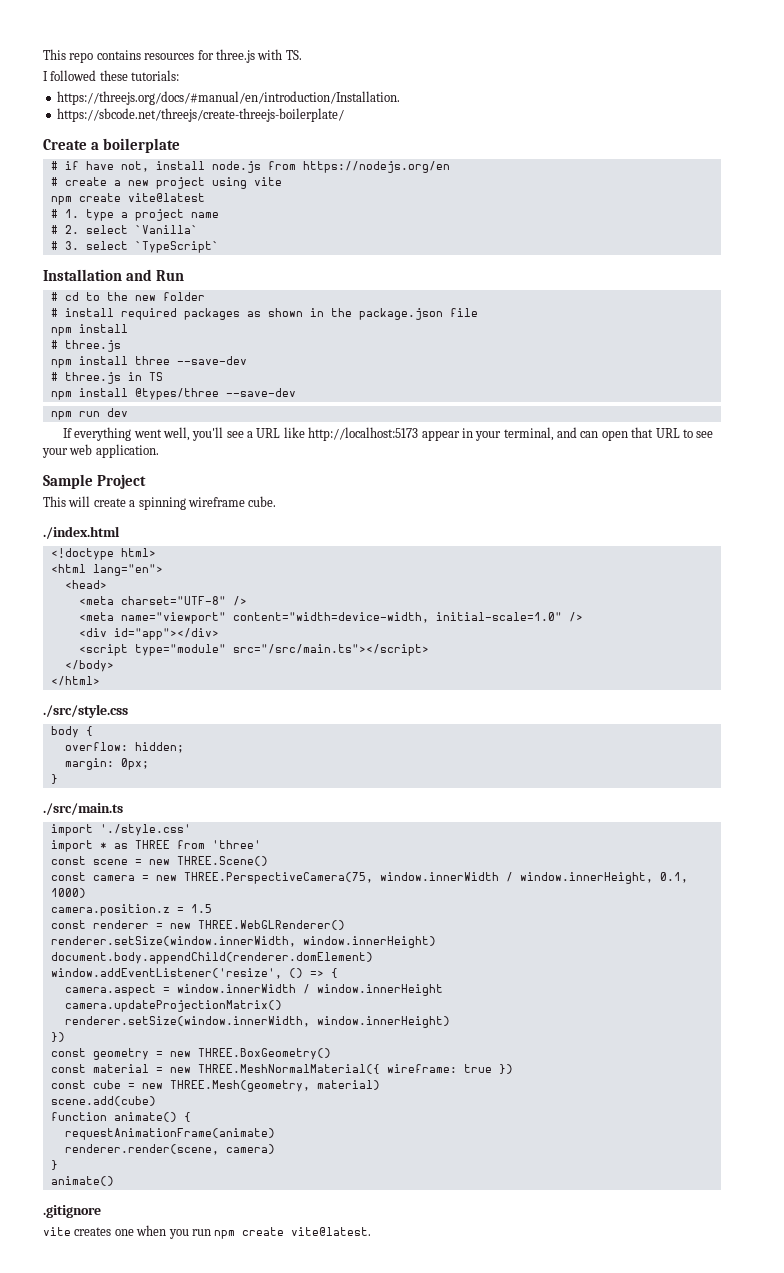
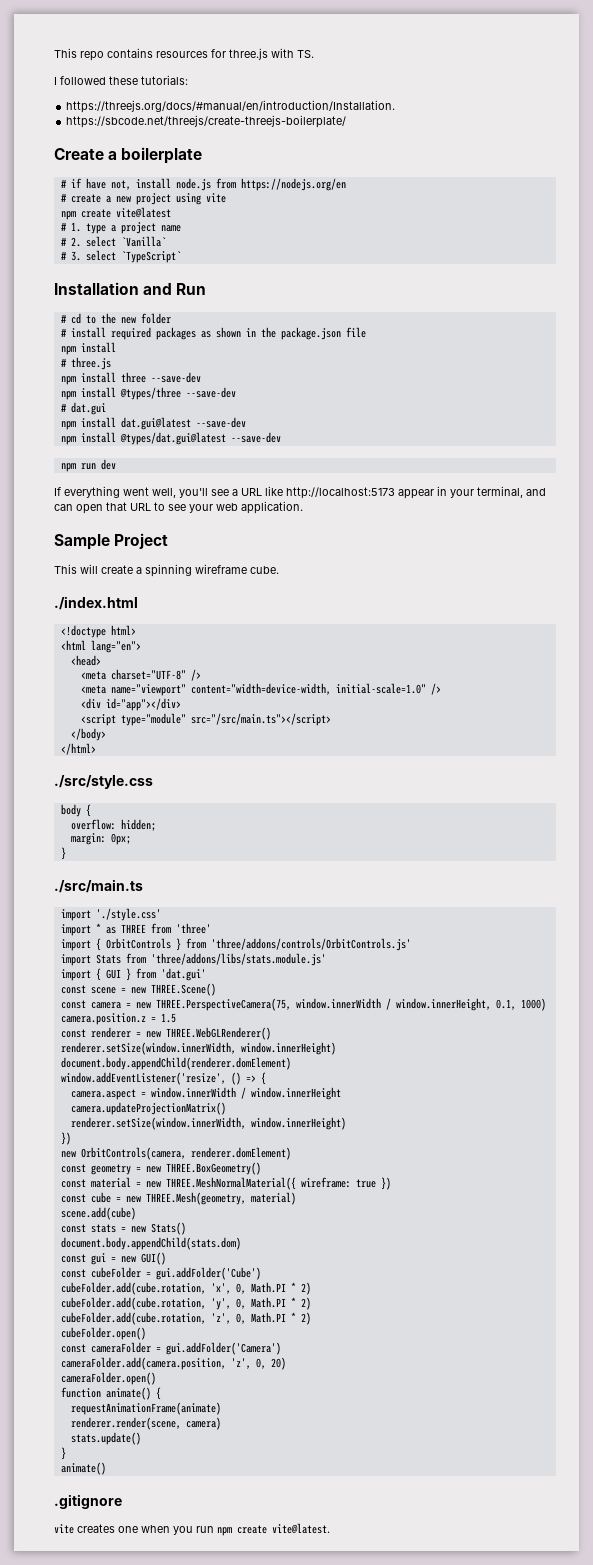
[50,372,163,384] [50,388,219,400] # three.js in TS // npm install @types/three -> [60,387,236,400] [60,402,106,415] [60,417,246,430] [60,432,226,445] npm install @types/three --save-dev // # dat.gui // npm install dat.gui@latest --save-dev // npm install @types/dat.gui@latest
(261, 844) none -> [60,938,411,951] [60,953,326,966] [60,968,206,981] // import { OrbitControls } from 'three/addons/controls/OrbitControls.js' // import Stats from 'three/addons/libs/stats.module.js' // import { GUI } from 'dat.gui'
(65, 1037) none -> [60,1147,291,1160] // new OrbitControls(camera, renderer.domElement)
(156, 1101) none -> [60,1222,186,1235] [60,1237,241,1250] [60,1252,166,1265] [60,1267,261,1280] [60,1282,311,1295] [60,1297,311,1310] [60,1312,311,1325] [60,1327,146,1340] [60,1342,281,1355] [60,1357,286,1370] [60,1372,156,1385] // const stats = new Stats() // document.body.appendChild(stats.dom) // const gui = new GUI() // const cubeFolder = gui.addFolder('Cube') // cubeFolder.add(cube.rotation, 'x', 0, Math.PI * 2) // cubeFolder.add(cube.rotation, 'y', 0, Math.PI * 2) // cubeFolder.add(cube.rotation, 'z', 0, Math.PI * 2) // cubeFolder.open() // const cameraFolder = gui.addFolder('Camera') // cameraFolder.add(camera.position, 'z', 0, 20) // cameraFolder.open()
(275, 1149) none -> [70,1432,141,1445] // stats.update()

